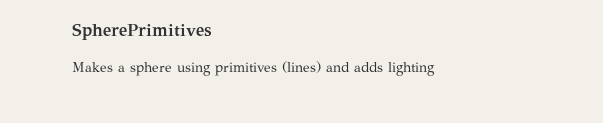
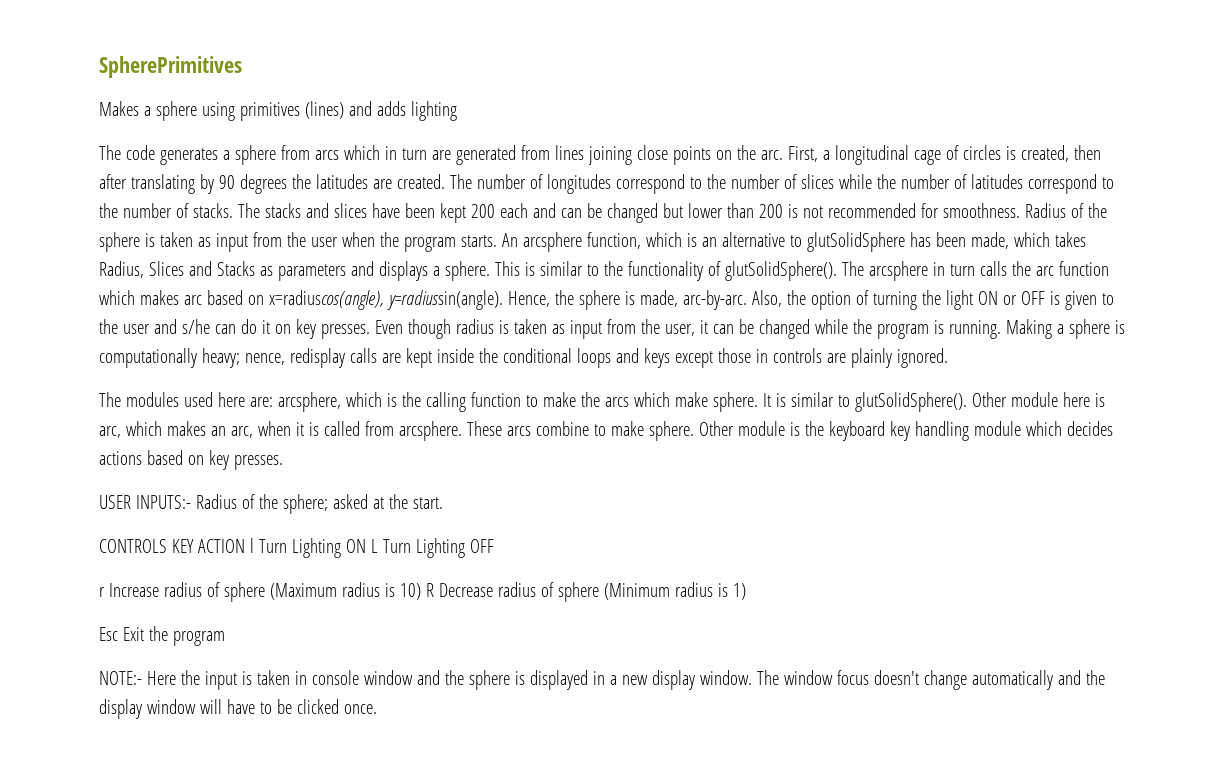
(435, 69) none -> [99,145,1101,165] [99,174,1114,194] [99,203,1107,223] [99,232,1086,252] [99,261,1109,281] [99,290,1114,310] [99,319,1125,339] [99,348,948,368] [99,392,1105,412] [99,421,1113,441] [99,450,283,470] [99,494,443,514] [99,538,494,558] [99,582,746,602] [99,626,225,646] [99,670,1105,690] [99,699,377,719] // The code generates a sphere from arcs which in turn are generated from lines joining close points on the arc. First, a longitudinal cage of circles is created, then after translating by 90 degrees the latitudes are created. The number of longitudes correspond to the number of slices while the number of latitudes correspond to the number of stacks. The stacks and slices have been kept 200 each and can be changed but lower than 200 is not recommended for smoothness. Radius of the sphere is taken as input from the user when the program starts. An arcsphere function, which is an alternative to glutSolidSphere has been made, which takes Radius, Slices and Stacks as parameters and displays a sphere. This is similar to the functionality of glutSolidSphere(). The arcsphere in turn calls the arc function which makes arc based on x=radiuscos(angle), y=radiussin(angle). Hence, the sphere is made, arc-by-arc. Also, the option of turning the light ON or OFF is given to the user and s/he can do it on key presses. Even though radius is taken as input from the user, it can be changed while the program is running. Making a sphere is computationally heavy; nence, redisplay calls are kept inside the conditional loops and keys except those in controls are plainly ignored. // The modules used here are: arcsphere, which is the calling function to make the arcs which make sphere. It is similar to glutSolidSphere(). Other module here is arc, which makes an arc, when it is called from arcsphere. These arcs combine to make sphere. Other module is the keyboard key handling module which decides actions based on key presses. // USER INPUTS:- Radius of the sphere; asked at the start. // CONTROLS KEY ACTION l Turn Lighting ON L Turn Lighting OFF // r Increase radius of sphere (Maximum radius is 10) R Decrease radius of sphere (Minimum radius is 1) // Esc Exit the program // NOTE:- Here the input is taken in console window and the sphere is displayed in a new display window. The window focus doesn't change automatically and the display window will have to be clicked once.

